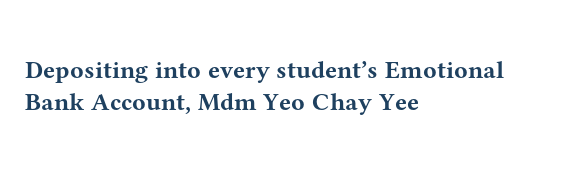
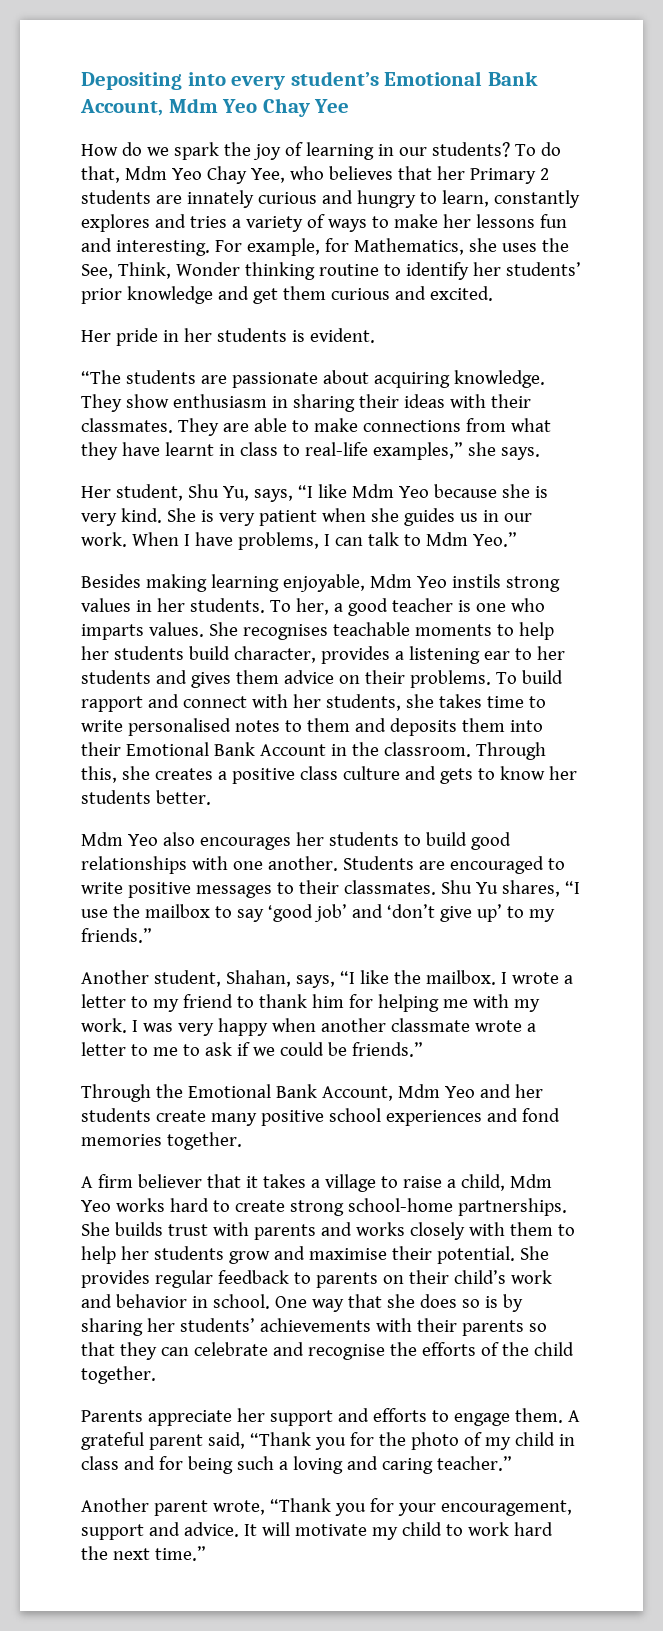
(419, 102) none -> [81,142,561,160] [81,166,549,184] [81,190,580,208] [81,214,567,232] [81,238,569,256] [81,262,581,280] [81,286,493,304] [81,328,375,346] [81,370,545,388] [81,394,531,412] [81,418,551,436] [81,442,540,460] [81,484,548,502] [81,508,532,526] [81,532,517,550] [81,574,560,592] [81,598,545,616] [81,622,554,640] [81,646,565,664] [81,670,563,688] [81,694,546,712] [81,718,543,736] [81,742,546,760] [81,766,577,784] [81,790,211,805] [81,832,511,850] [81,856,565,874] [81,880,580,898] [81,904,555,922] [81,928,152,943] [81,970,573,988] [81,994,540,1012] [81,1018,536,1036] [81,1042,423,1057] [81,1084,543,1102] [81,1108,560,1126] [81,1132,242,1150] [81,1174,552,1192] [81,1198,567,1216] [81,1222,575,1240] [81,1246,549,1264] [81,1270,552,1288] [81,1294,523,1312] [81,1318,547,1336] [81,1342,574,1360] [81,1366,156,1384] [81,1408,580,1426] [81,1432,575,1450] [81,1456,512,1474] [81,1498,572,1516] [81,1522,553,1540] [81,1546,206,1561] // How do we spark the joy of learning in our students? To do that, Mdm Yeo Chay Yee, who believes that her Primary 2 students are innately curious and hungry to learn, constantly explores and tries a variety of ways to make her lessons fun and interesting. For example, for Mathematics, she uses the See, Think, Wonder thinking routine to identify her students’ prior knowledge and get them curious and excited. // Her pride in her students is evident. // “The students are passionate about acquiring knowledge. They show enthusiasm in sharing their ideas with their classmates. They are able to make connections from what they have learnt in class to real-life examples,” she says. // Her student, Shu Yu, says, “I like Mdm Yeo because she is very kind. She is very patient when she guides us in our work. When I have problems, I can talk to Mdm Yeo.” // Besides making learning enjoyable, Mdm Yeo instils strong values in her students. To her, a good teacher is one who imparts values. She recognises teachable moments to help her students build character, provides a listening ear to her students and gives them advice on their problems. To build rapport and connect with her students, she takes time to write personalised notes to them and deposits them into their Emotional Bank Account in the classroom. Through this, she creates a positive class culture and gets to know her students better. // Mdm Yeo also encourages her students to build good relationships with one another. Students are encouraged to write positive messages to their classmates. Shu Yu shares, “I use the mailbox to say ‘good job’ and ‘don’t give up’ to my friends.” // Another student, Shahan, says, “I like the mailbox. I wrote a letter to my friend to thank him for helping me with my work. I was very happy when another classmate wrote a letter to me to ask if we could be friends.” // Through the Emotional Bank Account, Mdm Yeo and her students create many positive school experiences and fond memories together. // A firm believer that it takes a village to raise a child, Mdm Yeo works hard to create strong school-home partnerships. She builds trust with parents and works closely with them to help her students grow and maximise their potential. She provides regular feedback to parents on their child’s work and behavior in school. One way that she does so is by sharing her students’ achievements with their parents so that they can celebrate and recognise the efforts of the child together. // Parents appreciate her support and efforts to engage them. A grateful parent said, “Thank you for the photo of my child in class and for being such a loving and caring teacher.” // Another parent wrote, “Thank you for your encouragement, support and advice. It will motivate my child to work hard the next time.”

